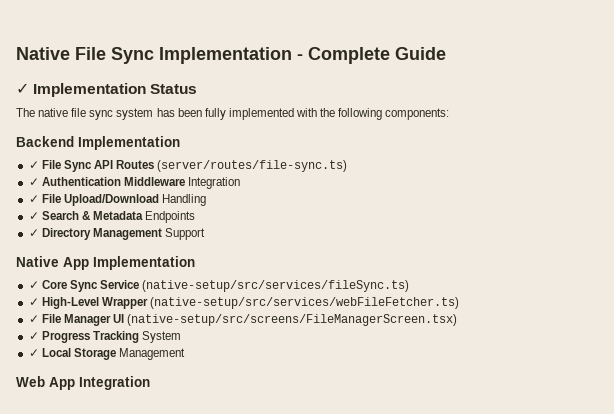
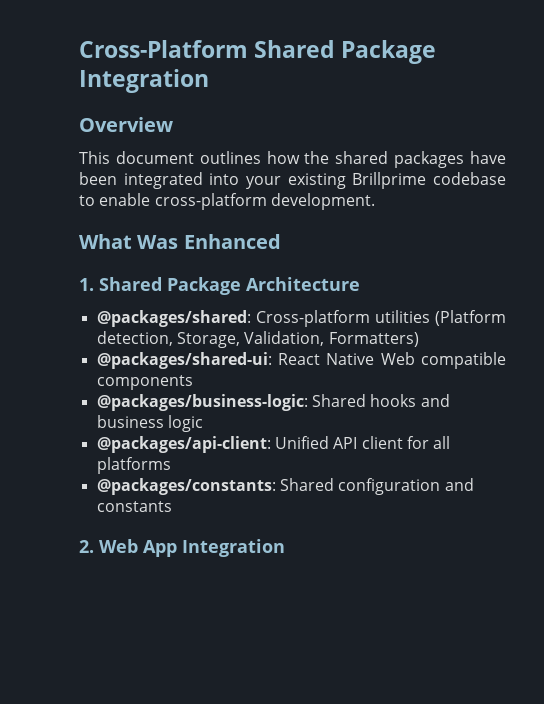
[16,47,446,64] [16,83,198,97] [16,108,450,120] [16,136,180,150] [28,160,348,172] [28,177,240,189] [28,194,206,206] [28,211,196,223] [28,228,205,240] [16,256,195,270] [28,280,410,292] [28,297,459,309] [28,314,458,326] [28,331,181,343] [28,348,185,360] Native File Sync Implementation - Complete Guide // ✓ Implementation Status // The native file sync system has been fully implemented with the following components: // Backend Implementation // ✓ File Sync API Routes (server/routes/file-sync.ts) // ✓ Authentication Middleware Integration // ✓ File Upload/Download Handling // ✓ Search & Metadata Endpoints // ✓ Directory Management Support // Native App Implementation // ✓ Core Sync Service (native-setup/src/services/fileSync.ts) // ✓ High-Level Wrapper (native-setup/src/services/webFileFetcher.ts) // ✓ File Manager UI (native-setup/src/screens/FileManagerScreen.tsx) // ✓ Progress Tracking System // ✓ Local Storage Management // -> [79,40,437,64] [79,69,209,93] [79,117,173,132] [79,151,506,168] [79,172,507,189] [79,193,375,210] [79,234,281,249] [79,277,360,295] [96,310,506,327] [96,331,419,348] [96,352,506,369] [96,375,193,390] [96,394,450,411] [96,415,203,432] [96,436,451,453] [96,457,171,474] [96,478,474,495] [96,501,172,512] [79,540,94,553] Cross-Platform Shared Package Integration // Overview // This document outlines how the shared packages have been integrated into your existing Brillprime codebase to enable cross-platform development. // What Was Enhanced // 1. Shared Package Architecture // @packages/shared: Cross-platform utilities (Platform detection, Storage, Validation, Formatters) // @packages/shared-ui: React Native Web compatible components // @packages/business-logic: Shared hooks and business logic // @packages/api-client: Unified API client for all platforms // @packages/constants: Shared configuration and constants // 2.

